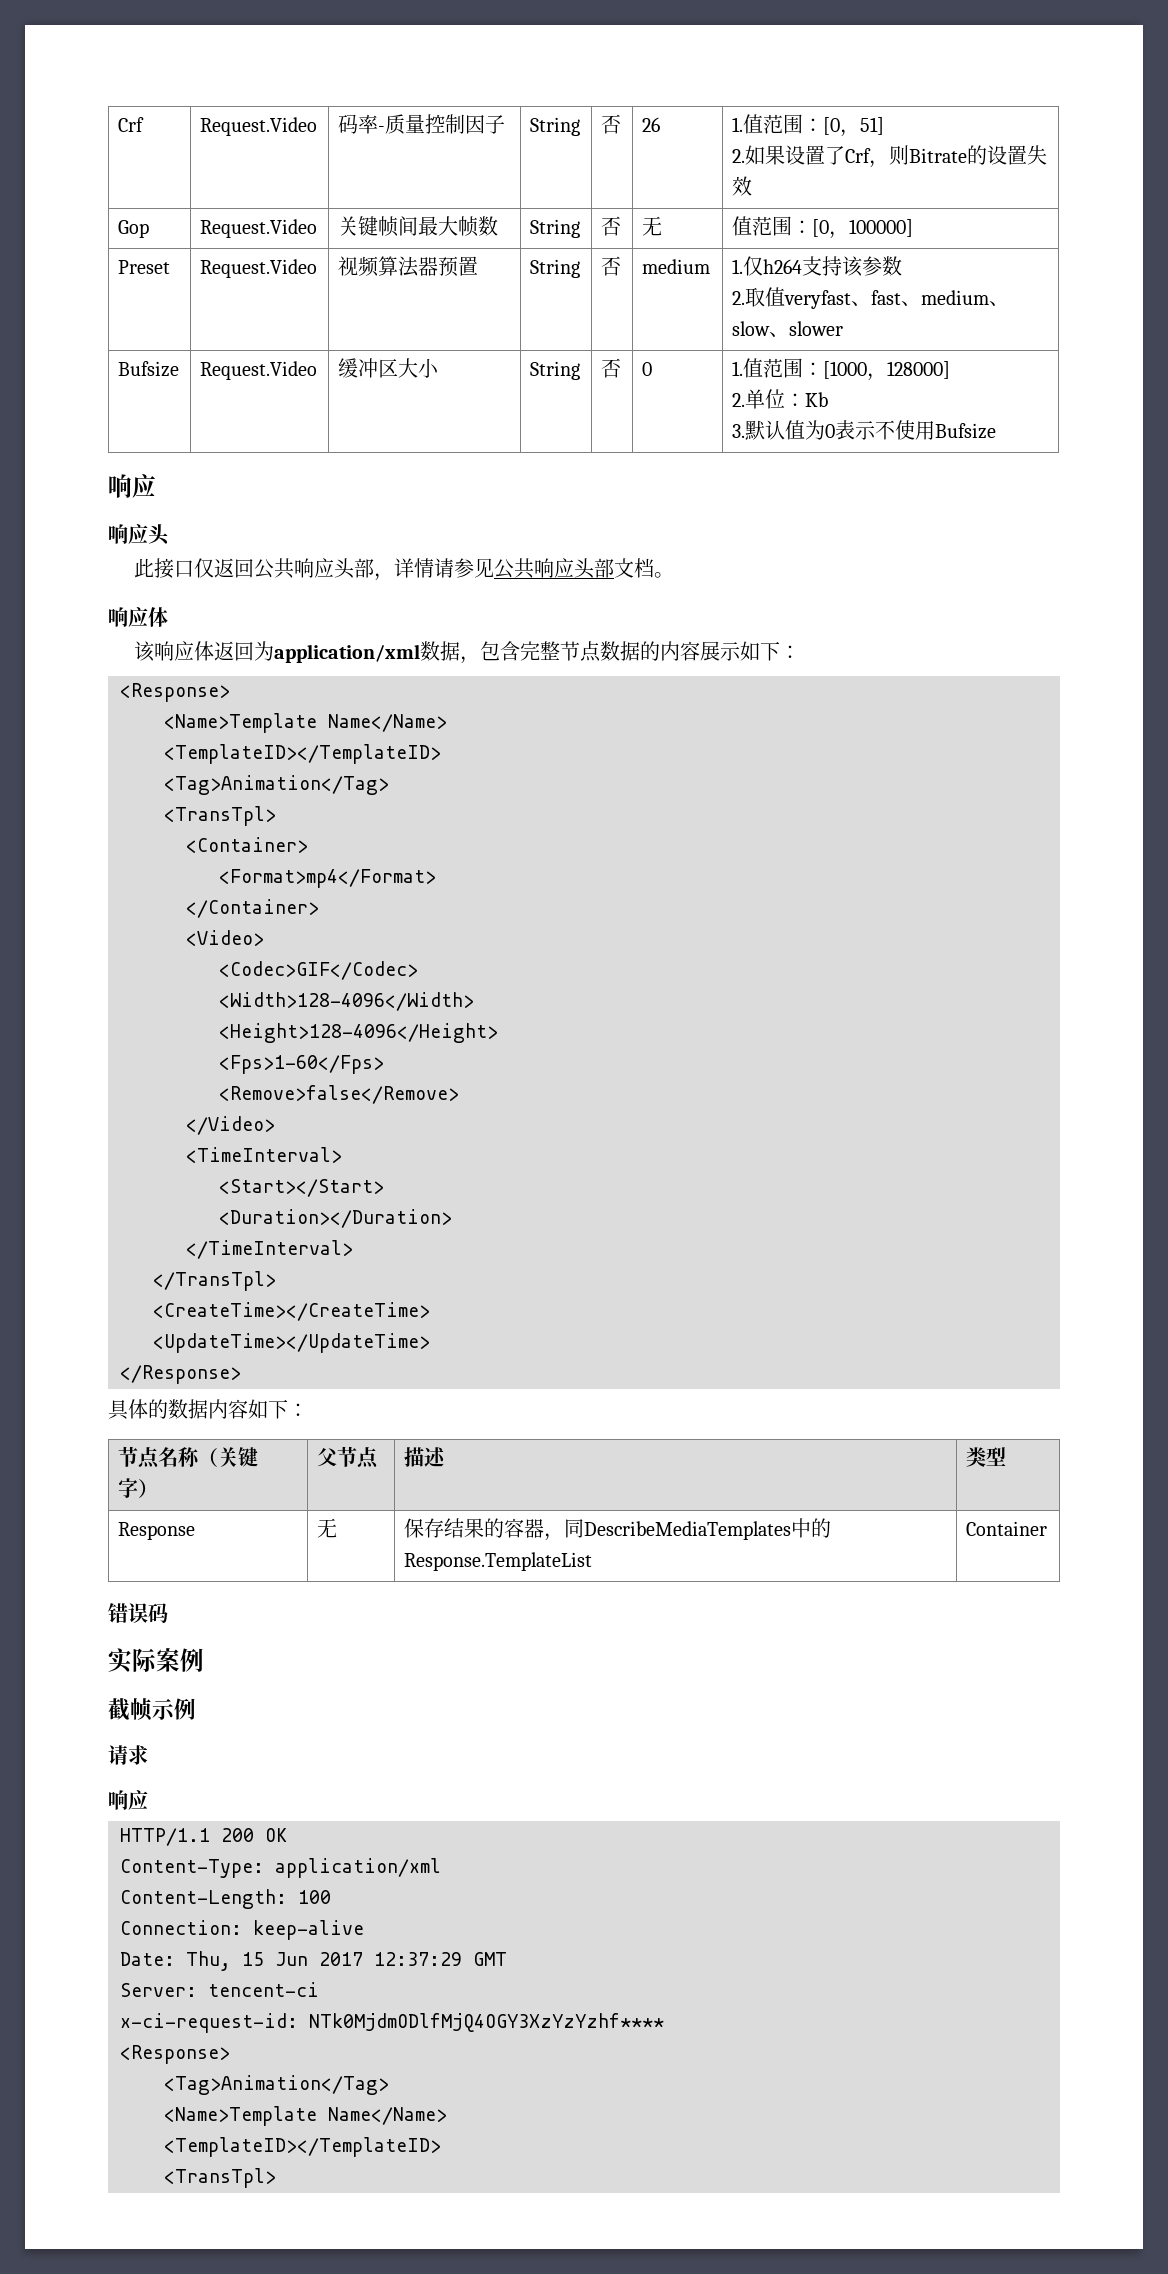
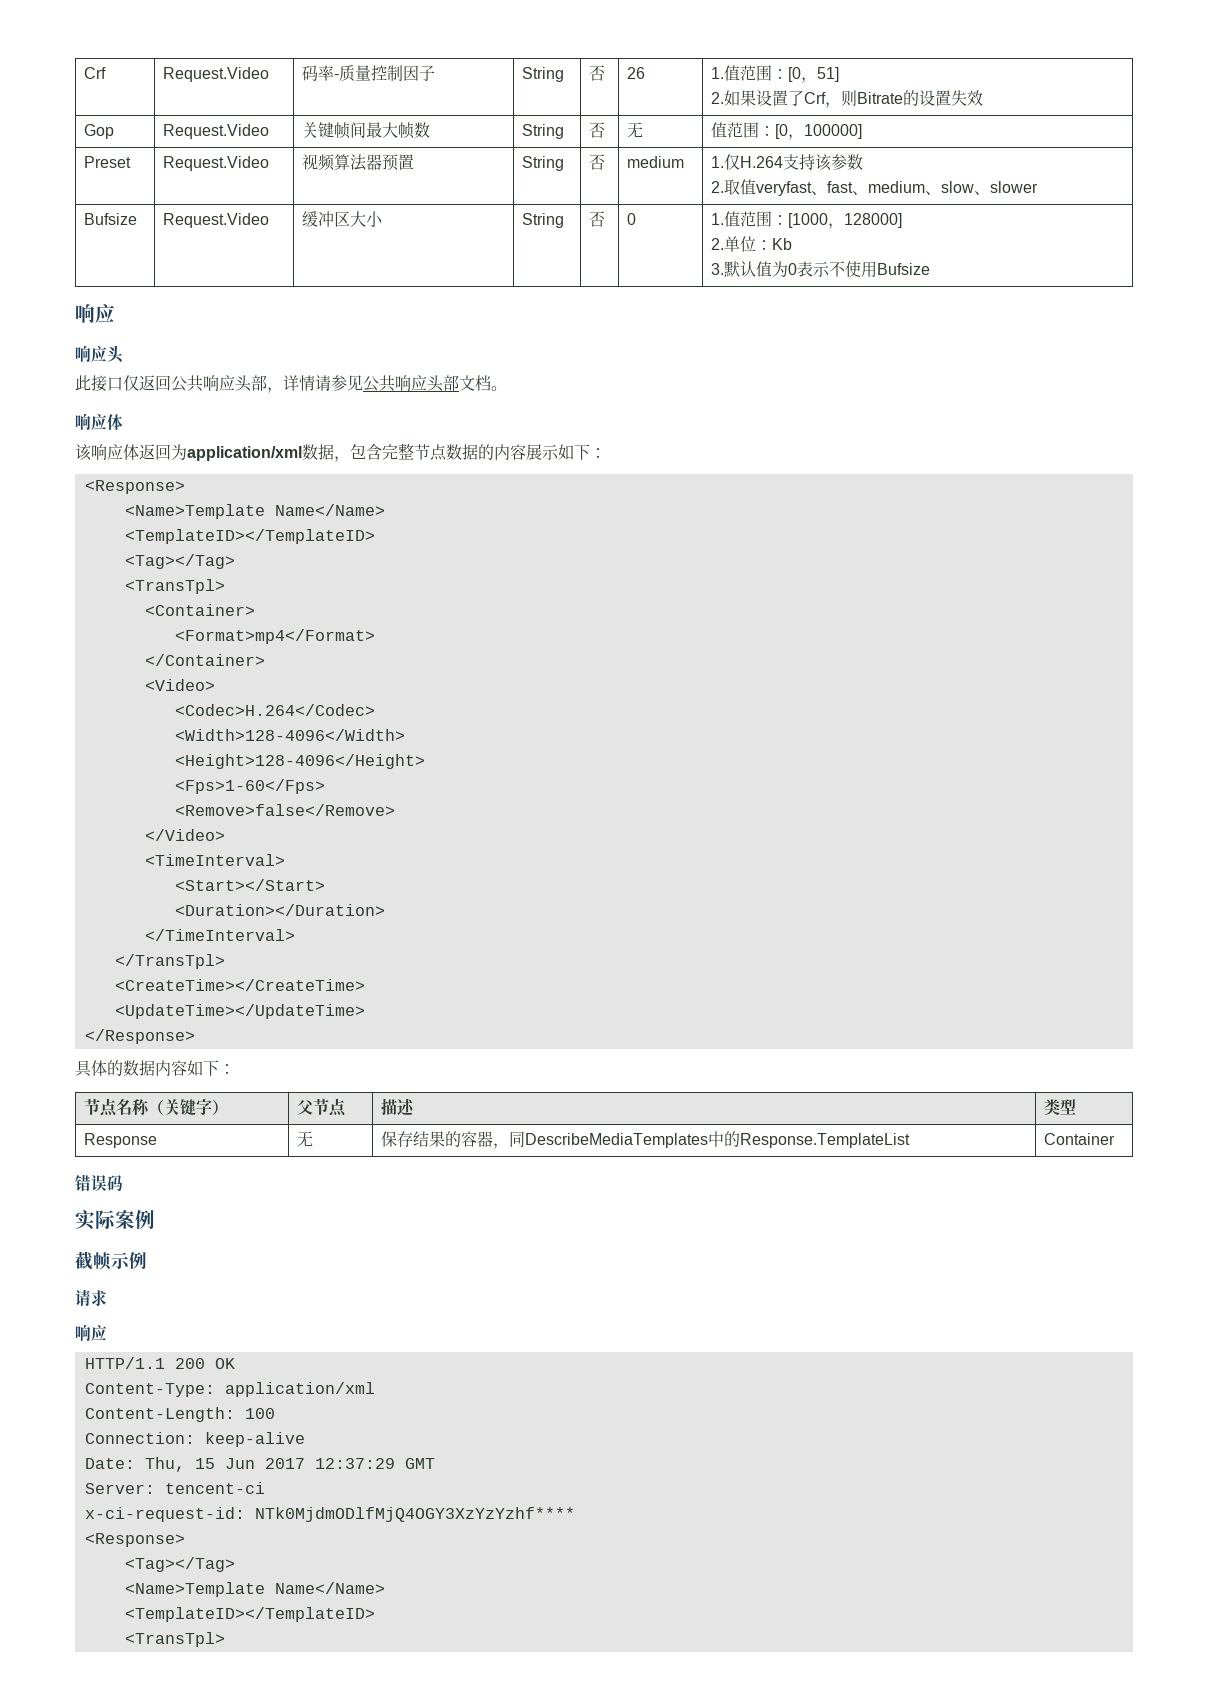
[763,259,803,274] h264 -> [739,156,783,168] H.264
[164,775,389,795] <Tag>Animation</Tag> -> [124,554,235,569] <Tag></Tag>
[219,961,418,980] <Codec>GIF</Codec> -> [174,704,375,716] <Codec>H.264</Codec>
[164,2075,389,2095] <Tag>Animation</Tag> -> [124,1557,235,1572] <Tag></Tag>

